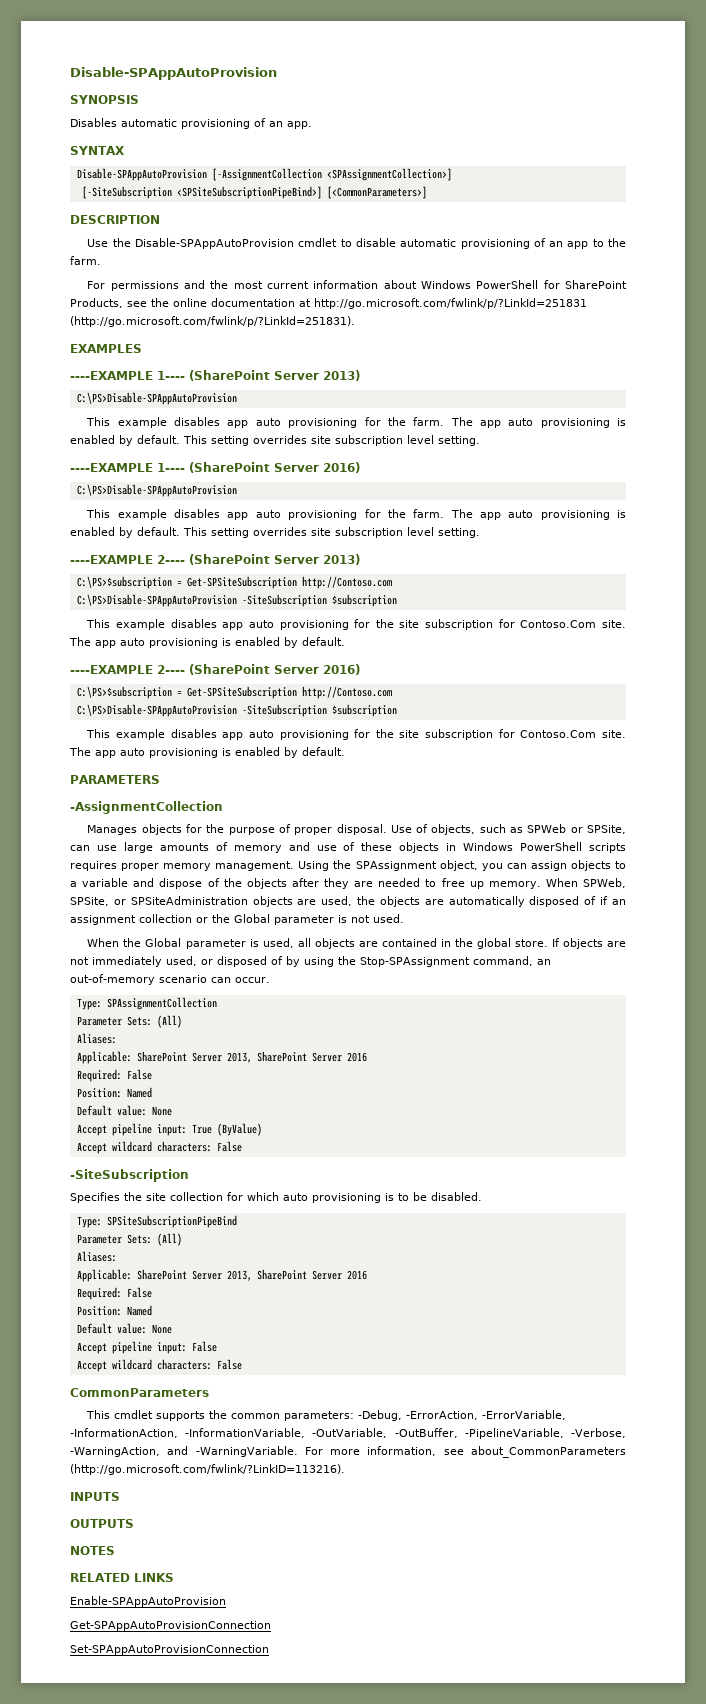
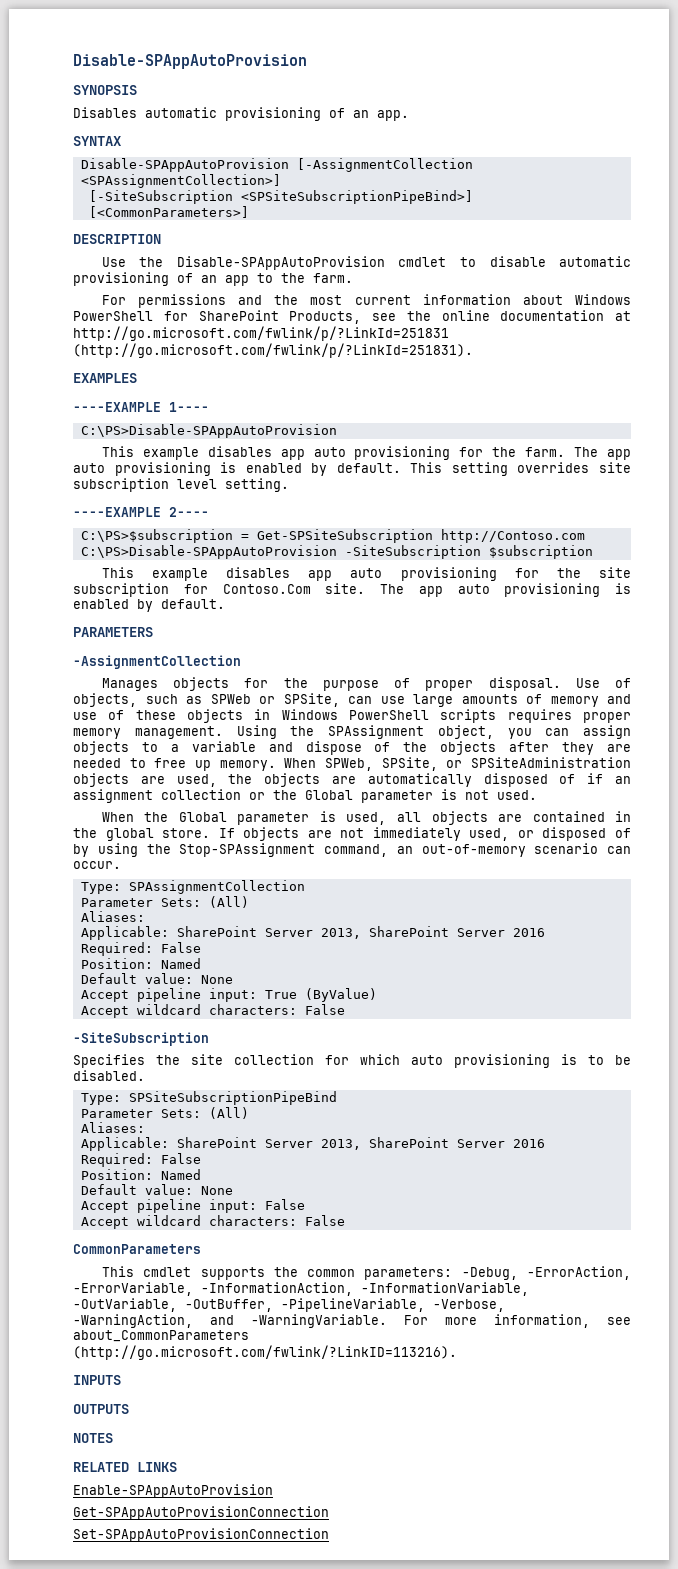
[189,370,360,381] [76,392,237,405] [86,417,627,428] [70,435,480,446] [70,462,360,473] (SharePoint Server 2013) // C:\PS>Disable-SPAppAutoProvision // This example disables app auto provisioning for the farm. The app auto provisioning is enabled by default. This setting overrides site subscription level setting. // ----EXAMPLE 1---- (SharePoint Server 2016) -> (209, 407) none
[189,554,360,565] [76,576,392,589] [76,594,397,607] [86,619,627,630] [69,637,345,648] [70,664,360,675] (SharePoint Server 2013) // C:\PS>$subscription = Get-SPSiteSubscription http://Contoso.com // C:\PS>Disable-SPAppAutoProvision -SiteSubscription $subscription // This example disables app auto provisioning for the site subscription for Contoso.Com site. The app auto provisioning is enabled by default. // ----EXAMPLE 2---- (SharePoint Server 2016) -> (209, 512) none

